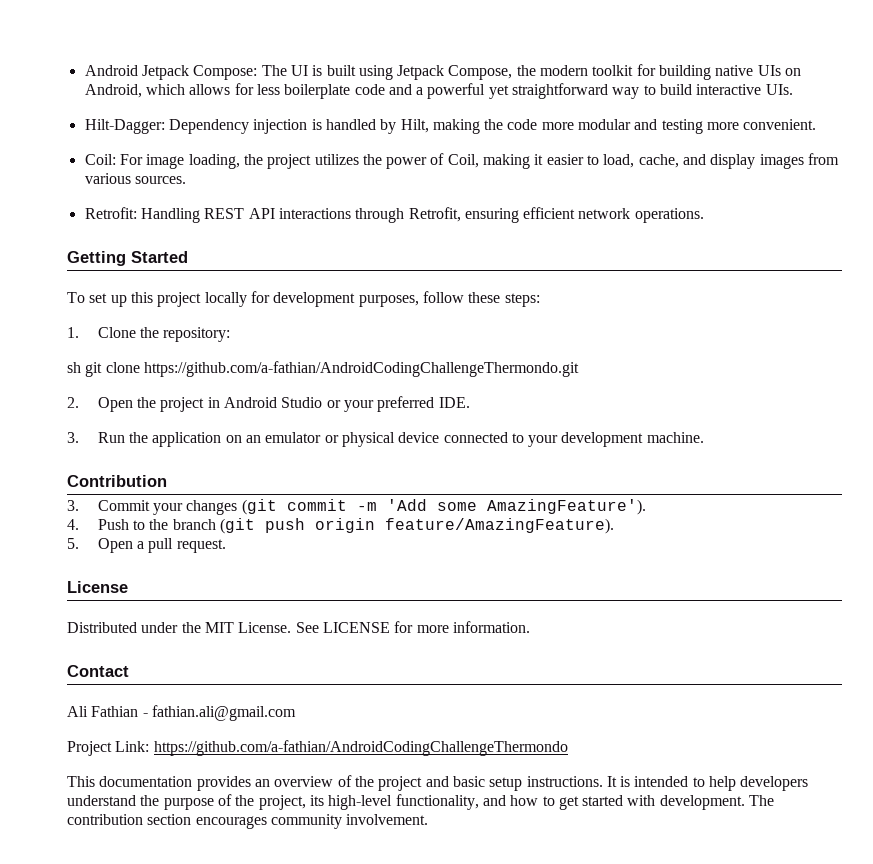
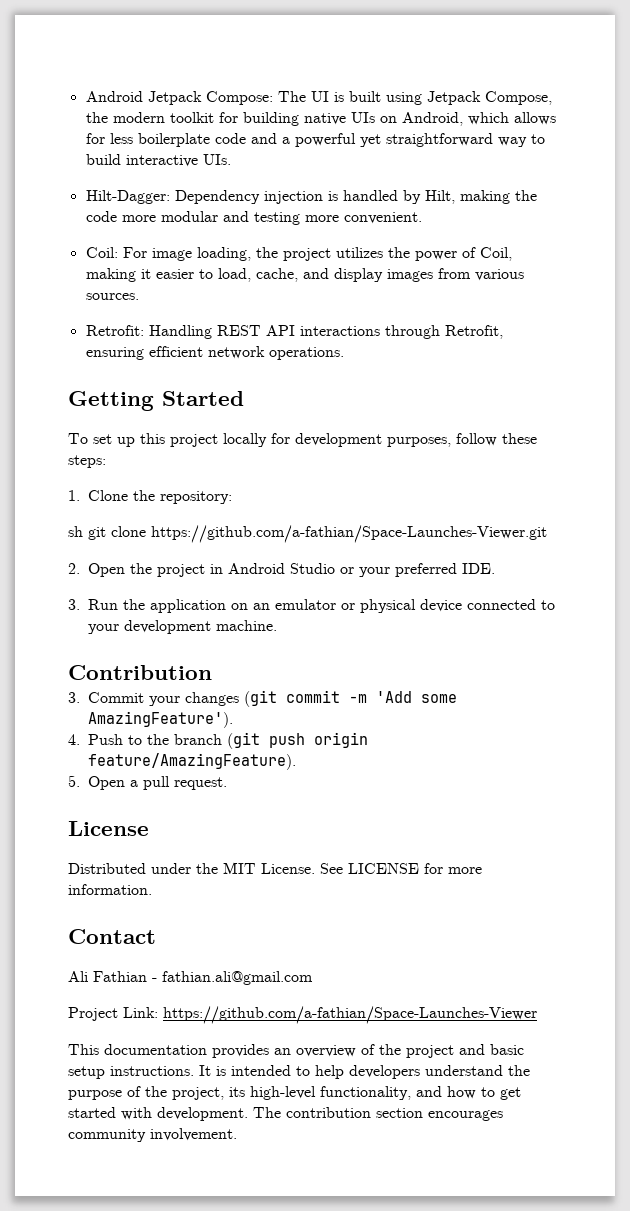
[143,361,579,377] https://github.com/a-fathian/AndroidCodingChallengeThermondo.git -> [151,525,547,543] https://github.com/a-fathian/Space-Launches-Viewer.git
[153,740,568,756] https://github.com/a-fathian/AndroidCodingChallengeThermondo -> [163,1006,537,1024] https://github.com/a-fathian/Space-Launches-Viewer

